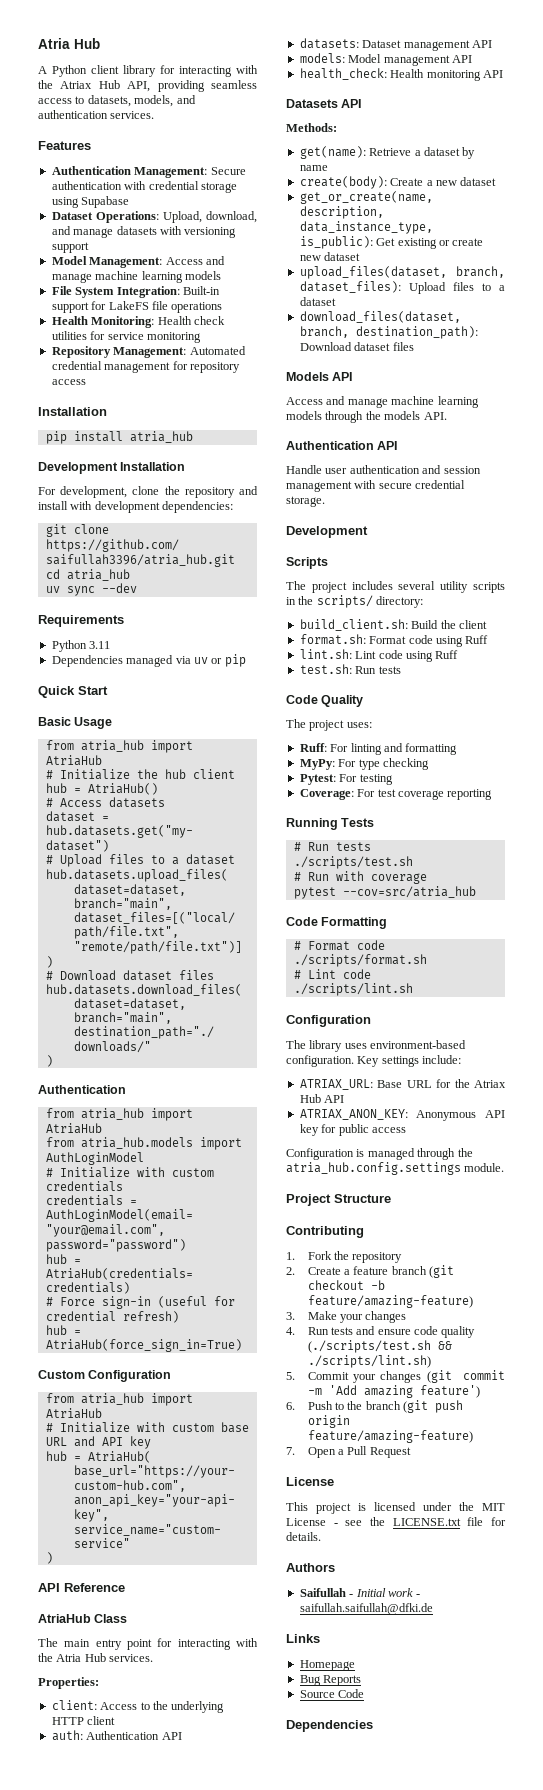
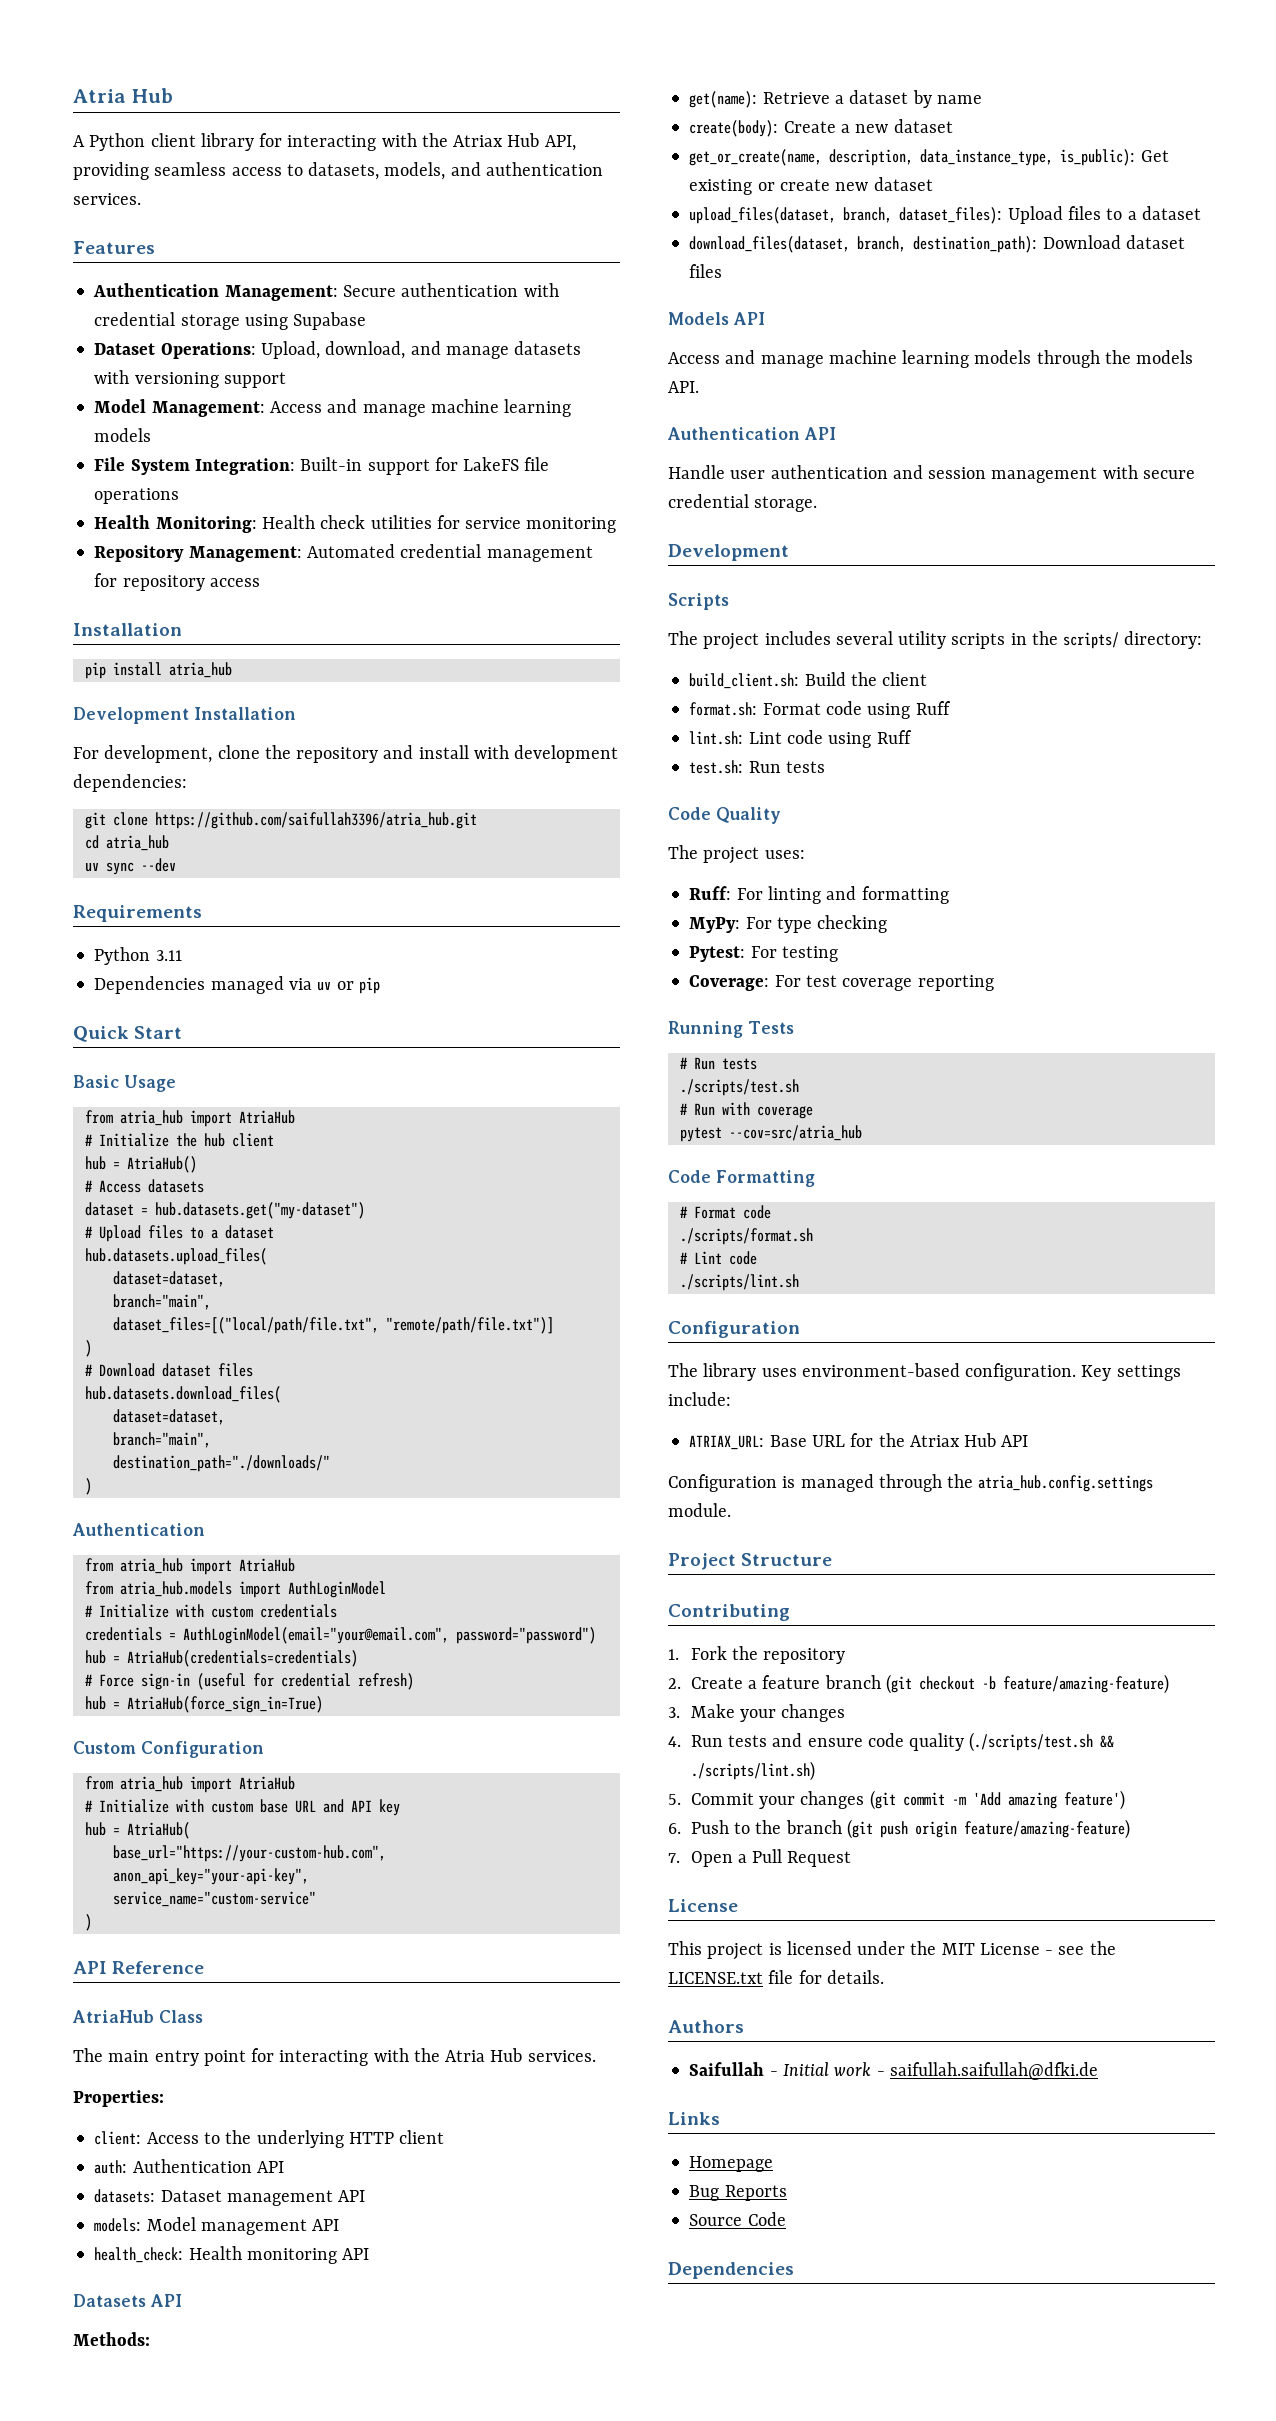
[299,1109,505,1121] [299,1124,406,1136] // ATRIAX_ANON_KEY: Anonymous API key for public access -> (1029, 1441) none

